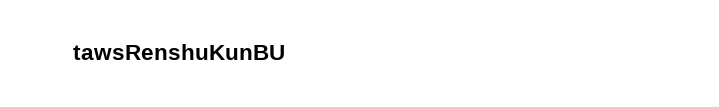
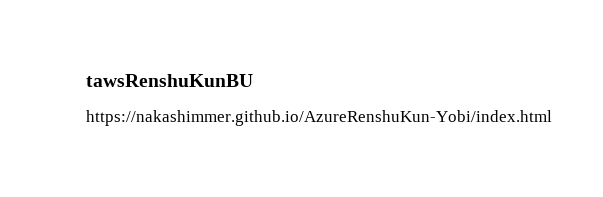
(285, 52) none -> [86,110,552,126] // https://nakashimmer.github.io/AzureRenshuKun-Yobi/index.html

